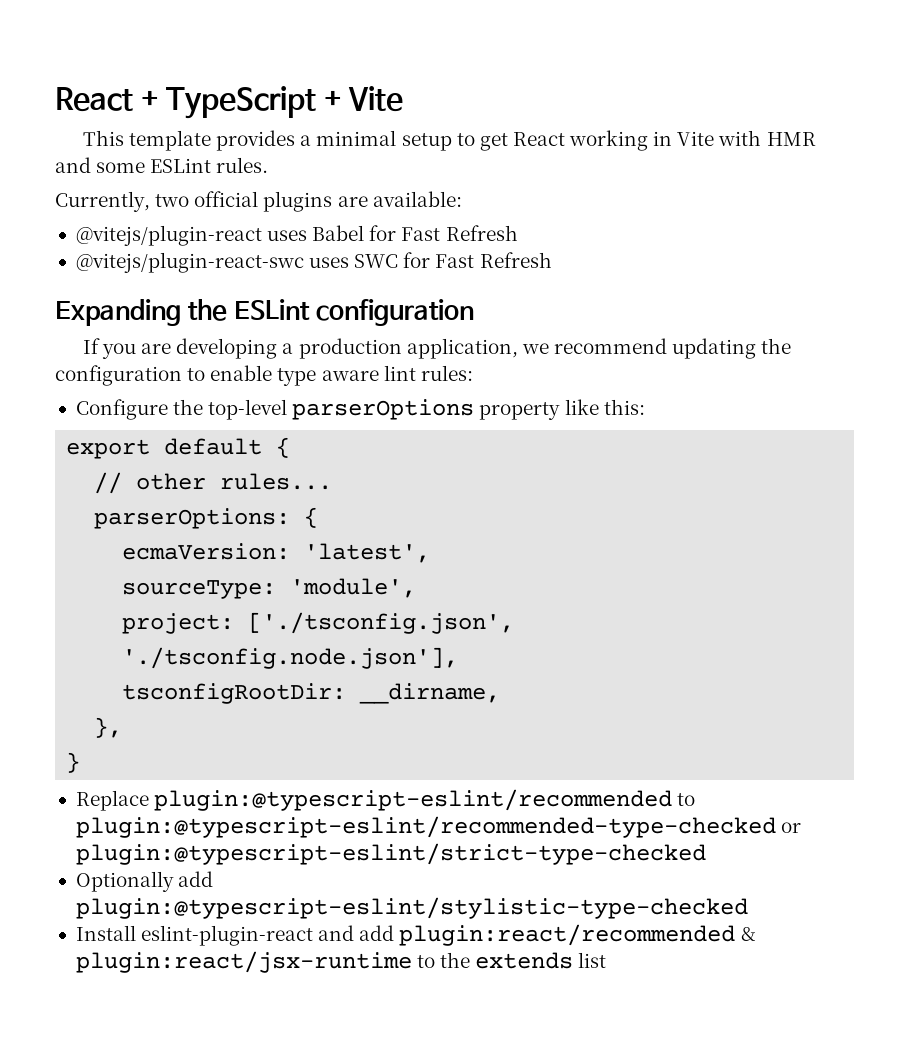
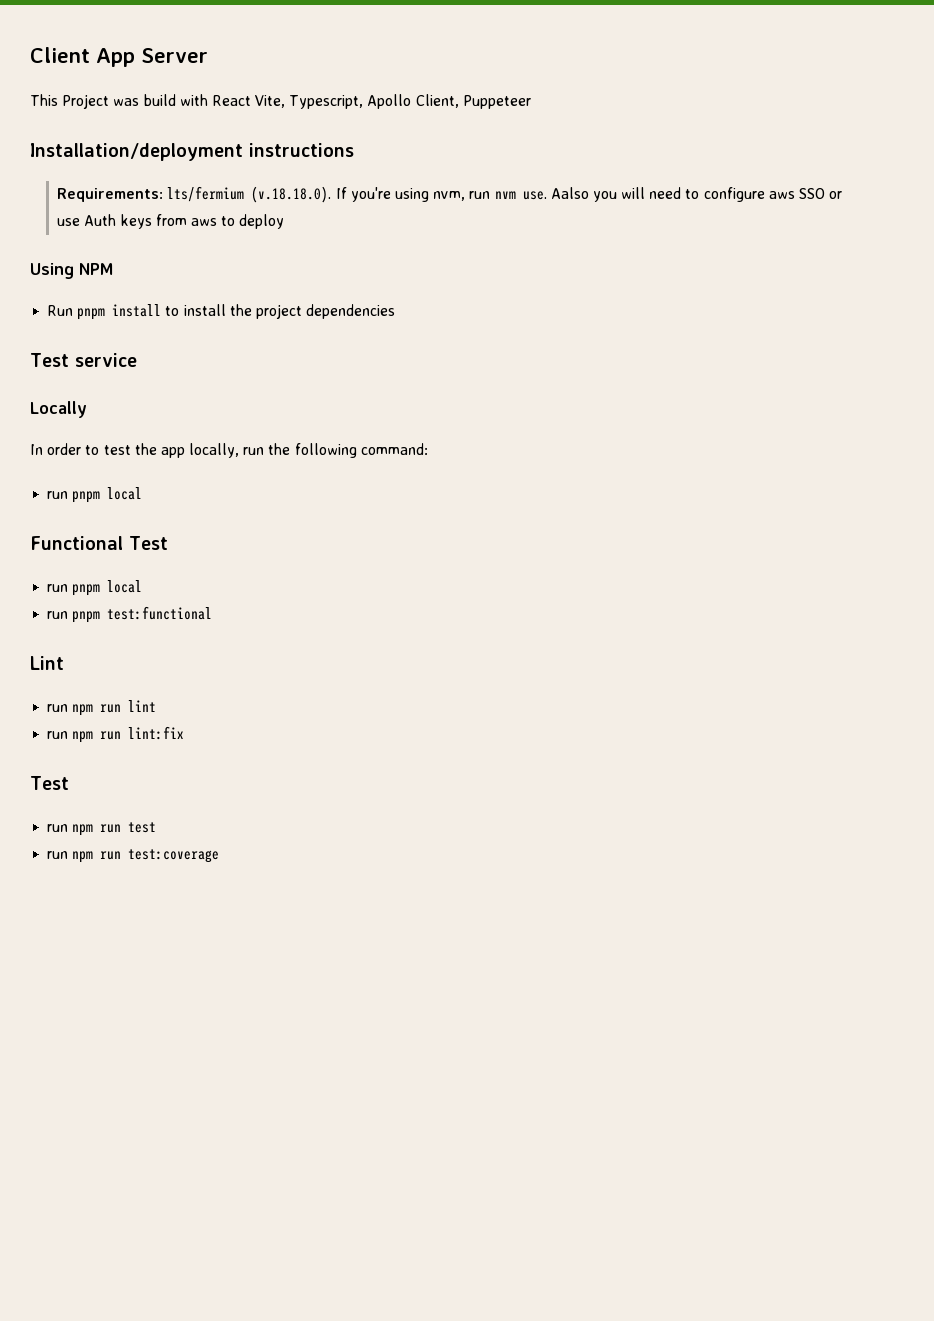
[55,86,404,119] [82,130,816,151] [55,157,269,173] [55,191,462,212] [75,225,518,246] [75,252,552,273] [55,299,475,326] [82,338,792,359] [55,365,473,386] [75,399,645,420] [66,437,291,459] [94,472,333,494] [94,507,319,529] [122,543,431,563] [122,578,417,599] [122,612,515,634] [122,647,459,669] [122,683,501,704] [94,717,123,738] [66,752,81,773] [75,789,696,811] [75,816,802,838] [75,843,706,865] [75,871,214,892] [75,897,748,919] [75,924,756,946] [75,951,607,973] React + TypeScript + Vite // This template provides a minimal setup to get React working in Vite with HMR and some ESLint rules. // Currently, two official plugins are available: // @vitejs/plugin-react uses Babel for Fast Refresh // @vitejs/plugin-react-swc uses SWC for Fast Refresh // Expanding the ESLint configuration // If you are developing a production application, we recommend updating the configuration to enable type aware lint rules: // Configure the top-level parserOptions property like this: // export default { // // other rules... // parserOptions: { // ecmaVersion: 'latest', // sourceType: 'module', // project: ['./tsconfig.json', './tsconfig.node.json'], // tsconfigRootDir: __dirname, // }, // } // Replace plugin:@typescript-eslint/recommended to plugin:@typescript-eslint/recommended-type-checked or plugin:@typescript-eslint/strict-type-checked // Optionally add plugin:@typescript-eslint/stylistic-type-checked // Install eslint-plugin-react and add plugin:react/recommended & plugin:react/jsx-runtime to the extends list -> [30,47,208,67] [30,94,531,109] [30,143,354,161] [57,186,843,203] [57,214,285,229] [30,263,113,279] [47,304,396,320] [30,353,137,367] [30,401,87,418] [30,443,428,458] [47,487,143,503] [30,536,168,550] [47,580,143,596] [47,606,213,623] [30,656,64,670] [47,700,157,716] [47,726,185,743] [30,776,69,790] [47,822,157,836] [47,849,220,863] Client App Server // This Project was build with React Vite, Typescript, Apollo Client, Puppeteer // Installation/deployment instructions // Requirements: lts/fermium (v.18.18.0). If you're using nvm, run nvm use. Aalso you will need to configure aws SSO or use Auth keys from aws to deploy // Using NPM // Run pnpm install to install the project dependencies // Test service // Locally // In order to test the app locally, run the following command: // run pnpm local // Functional Test // run pnpm local // run pnpm test:functional // Lint // run npm run lint // run npm run lint:fix // Test // run npm run test // run npm run test:coverage

